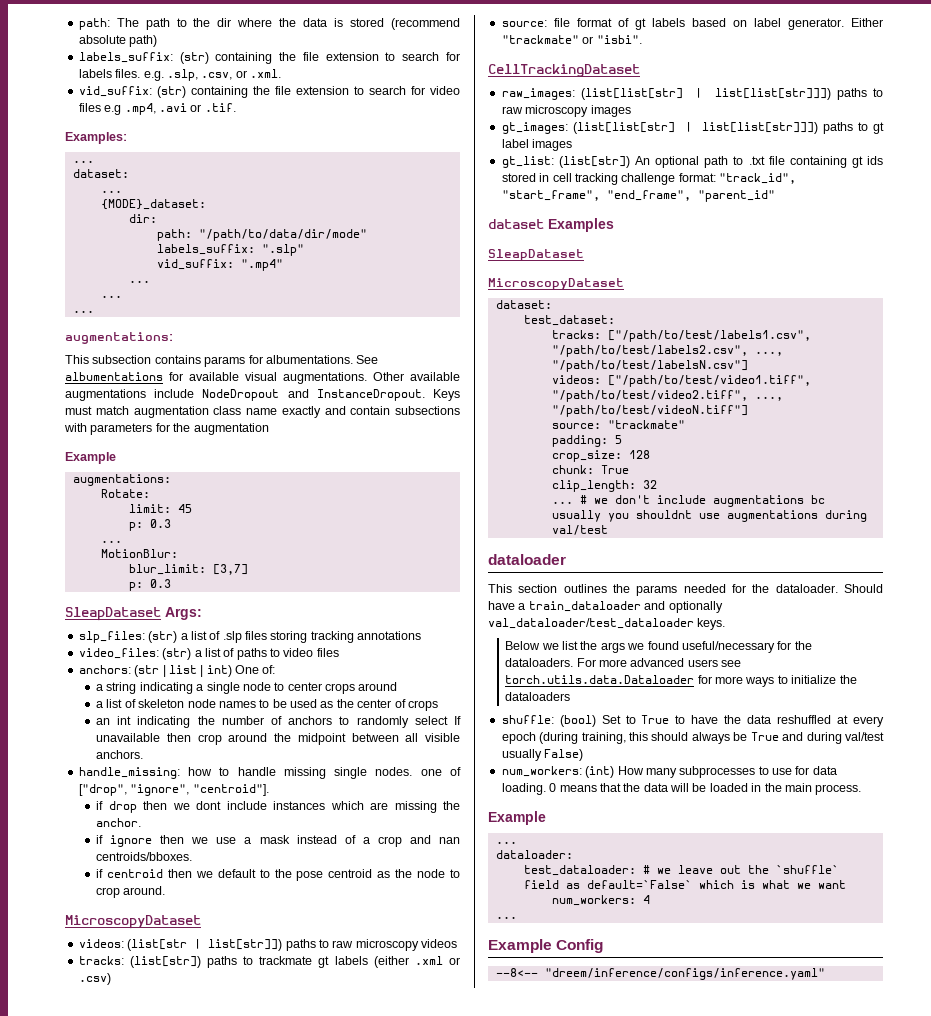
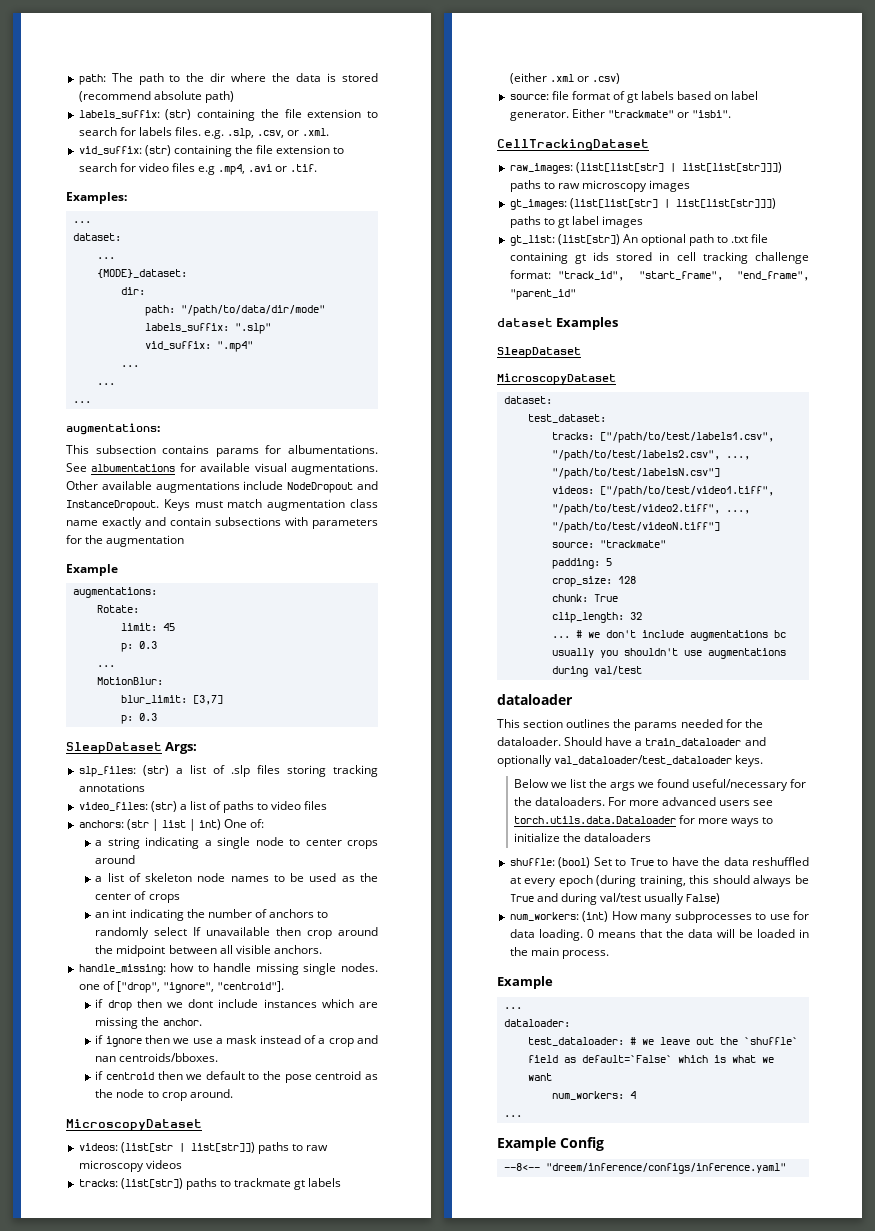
[635,510,692,519] shouldnt -> [623,648,678,656] shouldn't

